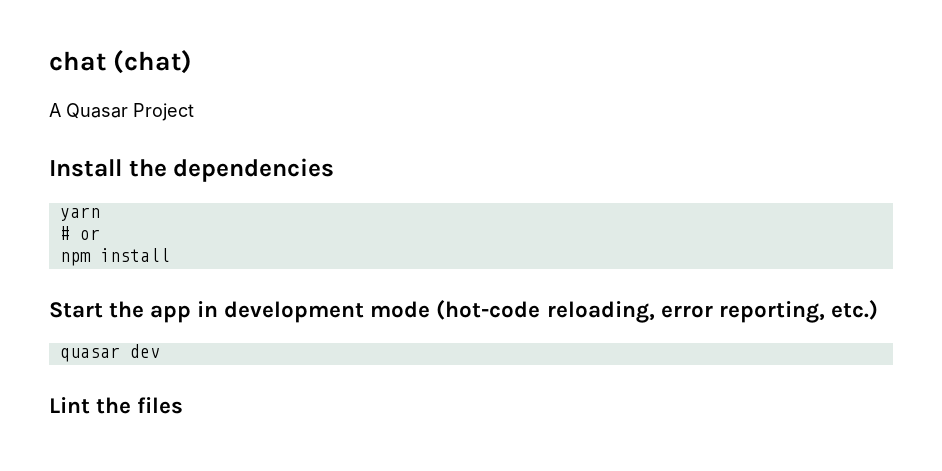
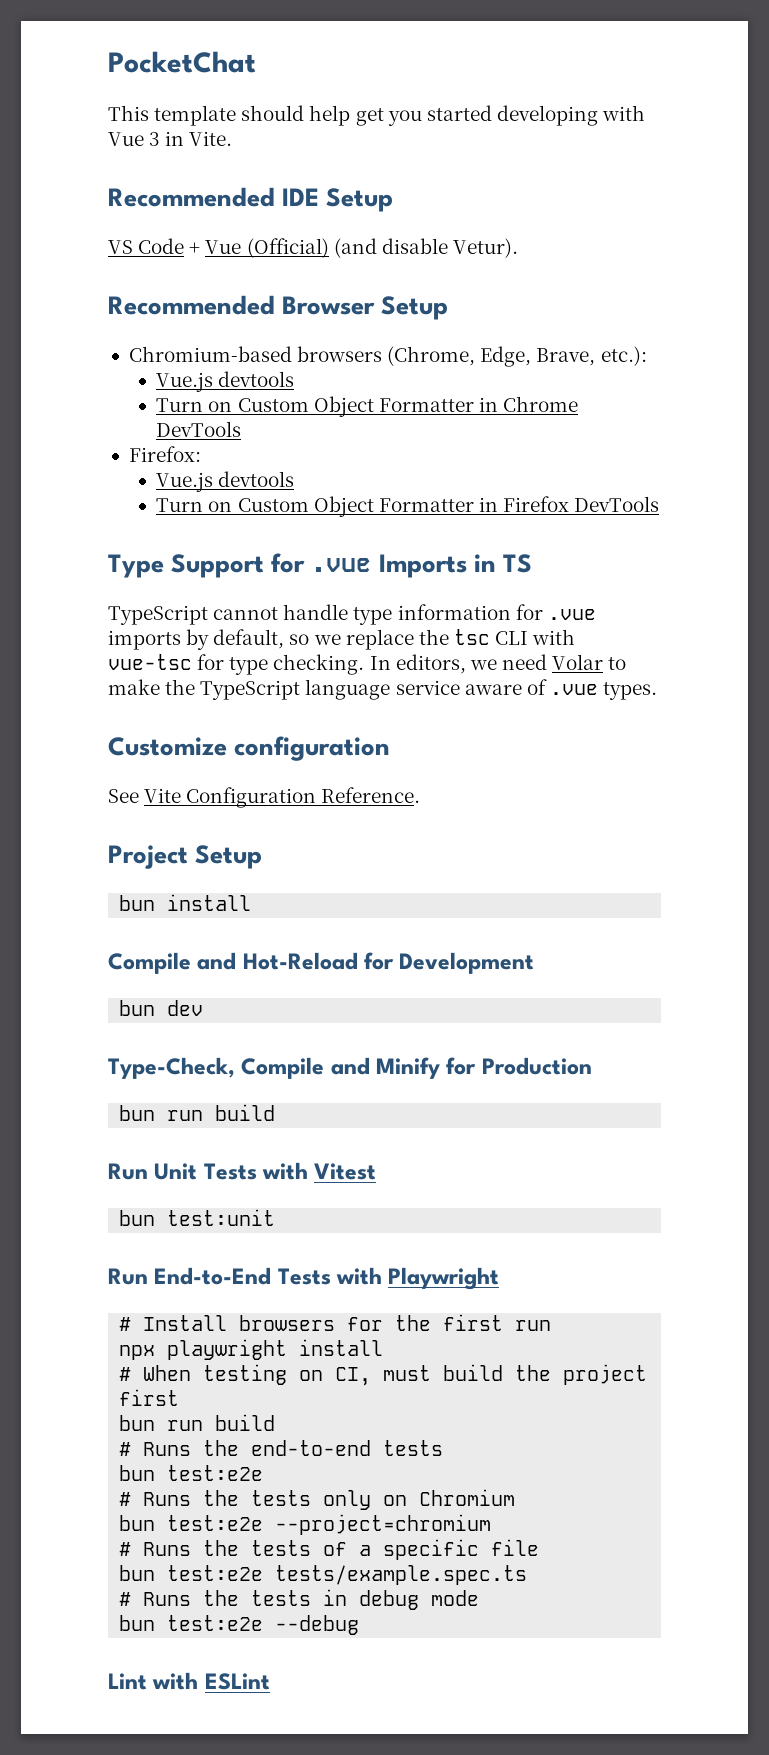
[49,50,193,74] [49,103,194,121] [49,158,335,182] [59,207,100,221] [59,226,100,240] [59,248,170,266] [49,300,878,323] [59,344,160,362] chat (chat) // A Quasar Project // Install the dependencies // yarn // # or // npm install // Start the app in development mode (hot-code reloading, error reporting, etc.) // quasar dev -> [108,51,256,73] [108,105,646,126] [108,131,233,146] [108,187,394,212] [108,238,518,258] [108,295,449,320] [128,346,647,367] [156,371,295,392] [156,396,579,417] [156,421,242,437] [128,446,201,462] [156,471,295,492] [156,496,660,517] [108,553,532,578] [108,604,596,625] [108,629,576,650] [108,654,627,675] [108,679,658,700] [108,736,391,761] [108,787,421,808] [108,845,263,869] [119,894,252,911] [108,952,535,974] [119,1000,204,1016] [108,1057,592,1079] [119,1104,276,1121] [108,1162,377,1180] [119,1209,276,1226] [108,1267,500,1290] [119,1314,552,1331] [119,1339,384,1360] [119,1364,648,1386] [119,1389,180,1406] [119,1414,276,1431] [119,1440,444,1456] [119,1465,264,1481] [119,1489,516,1510] [119,1514,492,1535] [119,1539,540,1560] [119,1565,528,1585] [119,1589,480,1610] [119,1615,360,1635] PocketChat // This template should help get you started developing with Vue 3 in Vite. // Recommended IDE Setup // VS Code + Vue (Official) (and disable Vetur). // Recommended Browser Setup // Chromium-based browsers (Chrome, Edge, Brave, etc.): // Vue.js devtools // Turn on Custom Object Formatter in Chrome DevTools // Firefox: // Vue.js devtools // Turn on Custom Object Formatter in Firefox DevTools // Type Support for .vue Imports in TS // TypeScript cannot handle type information for .vue imports by default, so we replace the tsc CLI with vue-tsc for type checking. In editors, we need Volar to make the TypeScript language service aware of .vue types. // Customize configuration // See Vite Configuration Reference. // Project Setup // bun install // Compile and Hot-Reload for Development // bun dev // Type-Check, Compile and Minify for Production // bun run build // Run Unit Tests with Vitest // bun test:unit // Run End-to-End Tests with Playwright // # Install browsers for the first run // npx playwright install // # When testing on CI, must build the project first // bun run build // # Runs the end-to-end tests // bun test:e2e // # Runs the tests only on Chromium // bun test:e2e --project=chromium // # Runs the tests of a specific file // bun test:e2e tests/example.spec.ts // # Runs the tests in debug mode // bun test:e2e --debug
[96,397,184,414] the files -> [152,1672,270,1690] with ESLint

